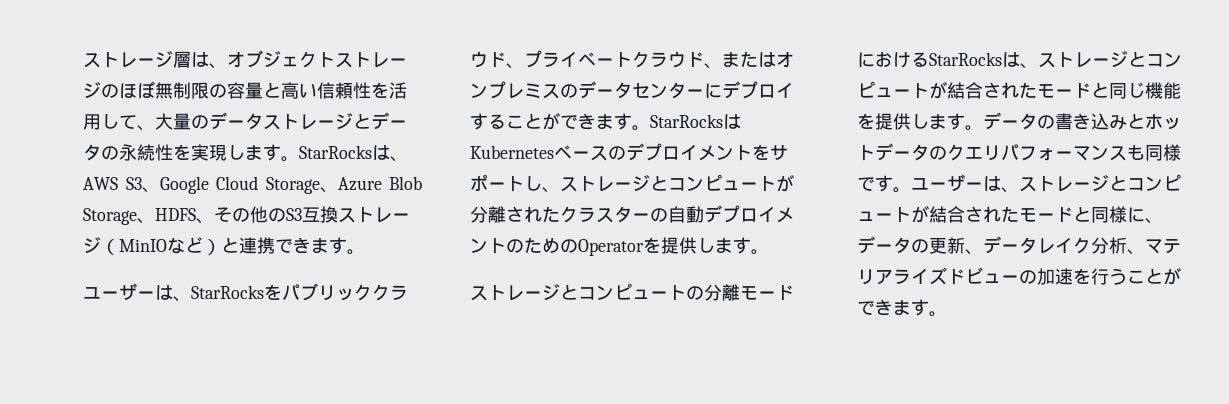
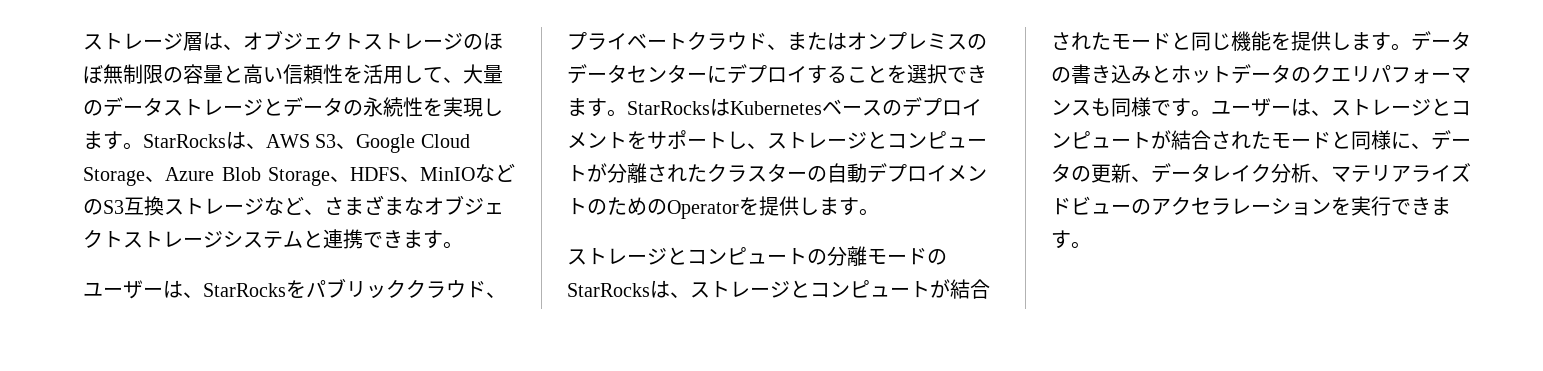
[214,206,268,223] その他 -> [420,163,515,182] MinIOなど
[101,237,221,255] （MinIOなど） -> [264,195,504,216] [83,229,303,249] など、さまざまなオブジェクトストレージシステム
[542,112,560,130] が -> [887,64,947,84] を選択
[857,51,929,68] における -> [927,249,947,265] の
[1037,267,1181,285] 加速を行うことが -> [1151,196,1391,216] アクセラレーションを実行

